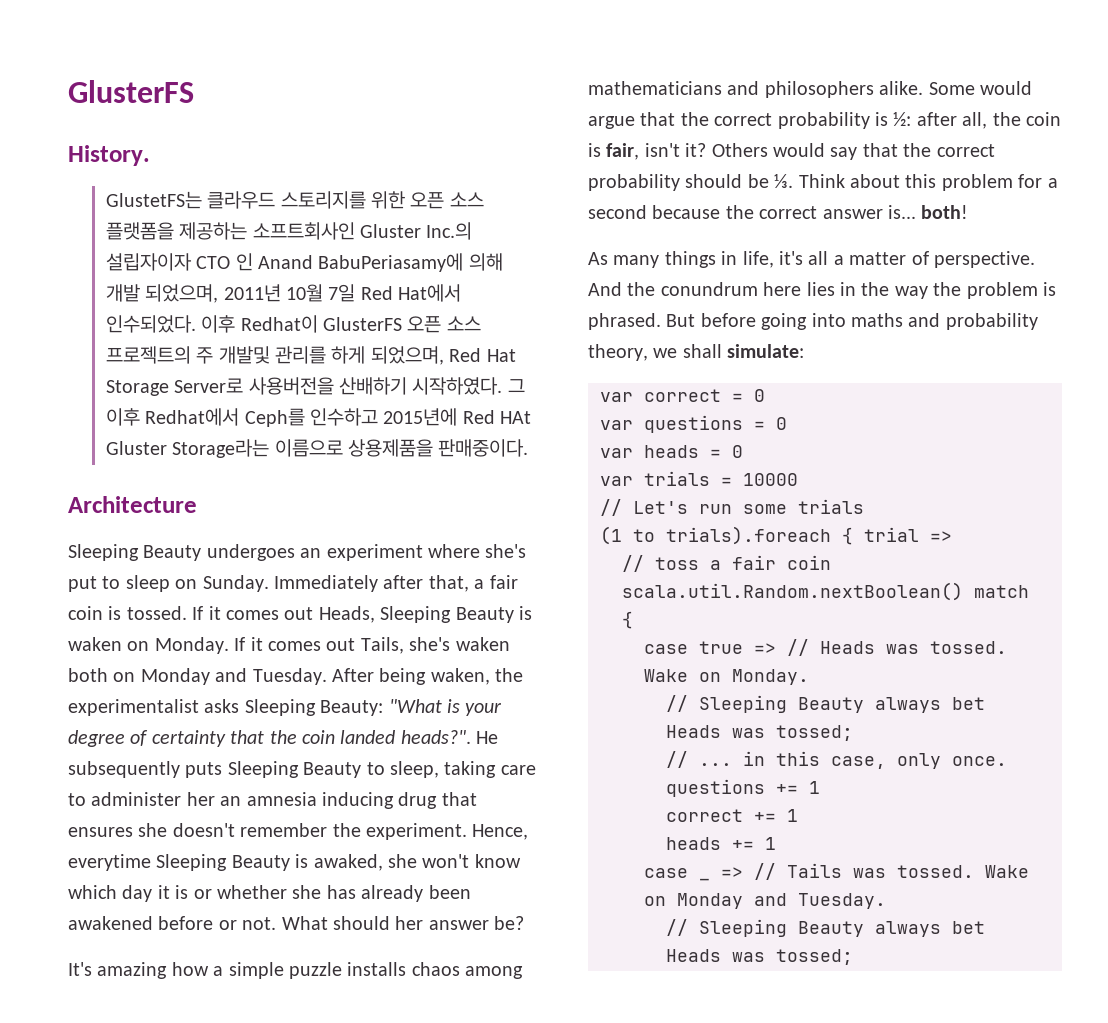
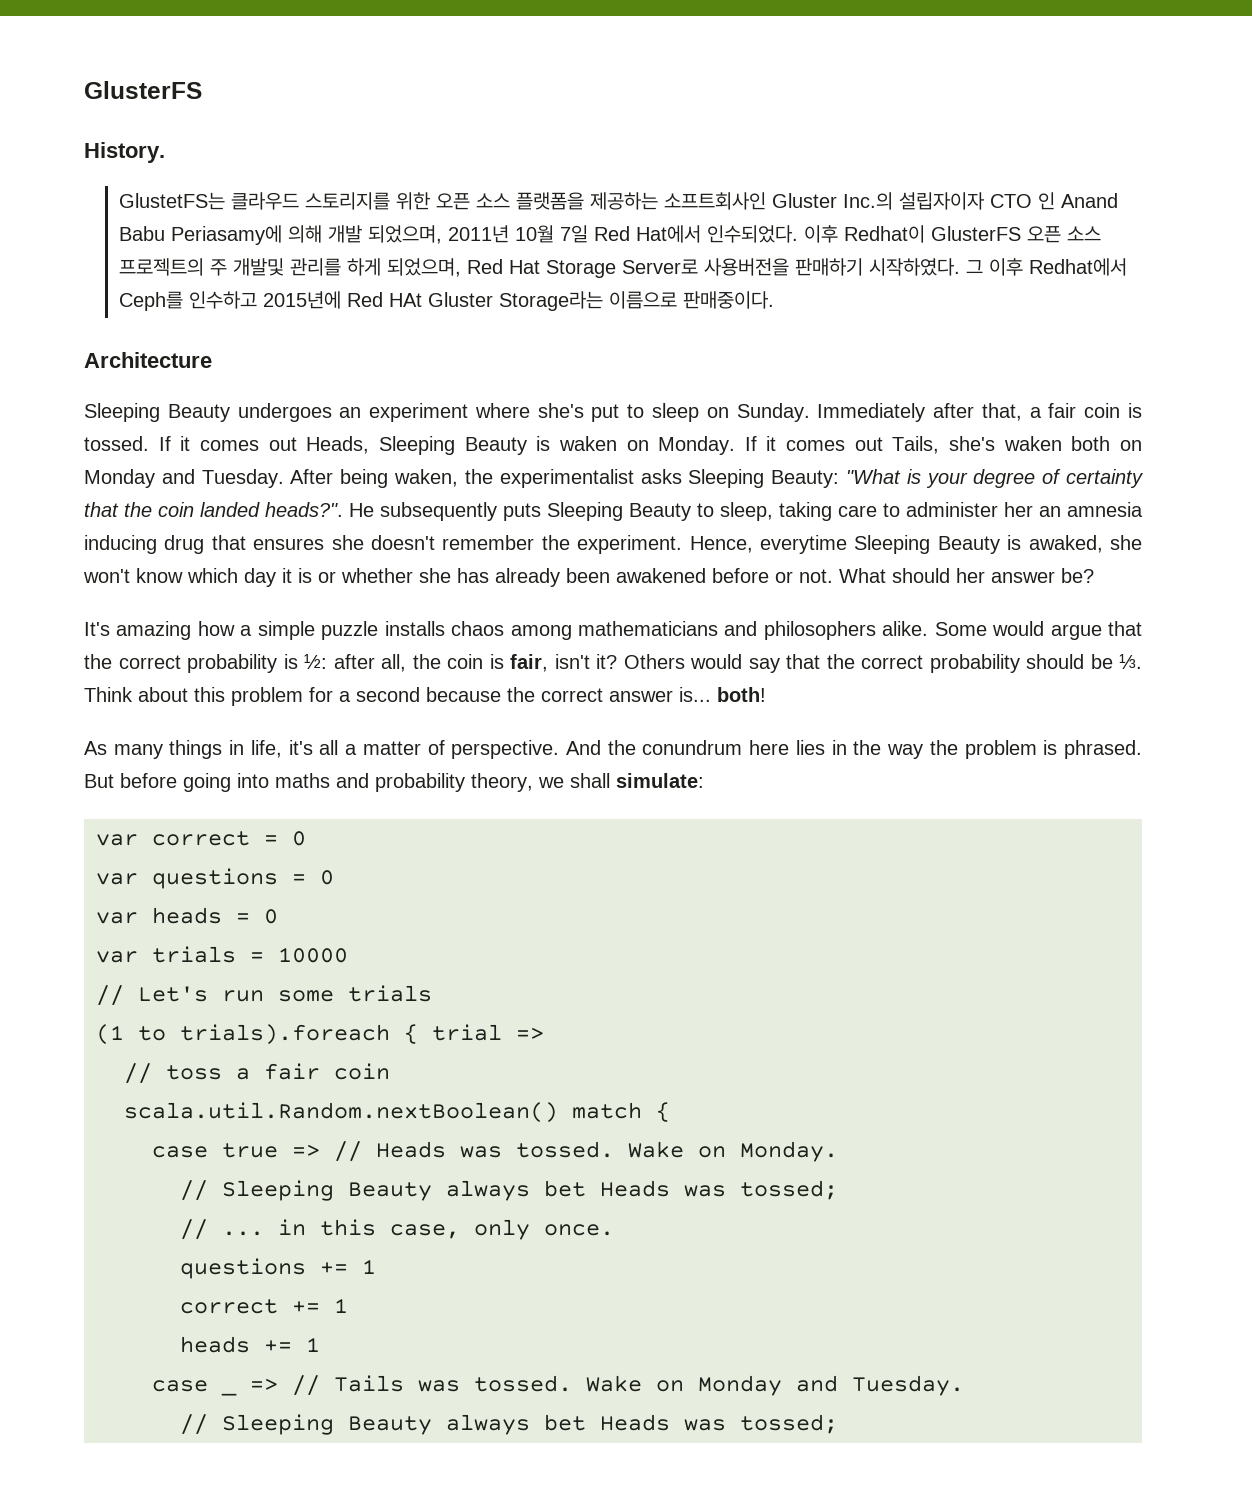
[318,253,464,272] BabuPeriasamy에 -> [118,225,282,245] Babu Periasamy에
[338,377,407,395] 산배하기 -> [794,258,863,276] 판매하기
[347,439,433,457] 상용제품을 -> (677, 300) none

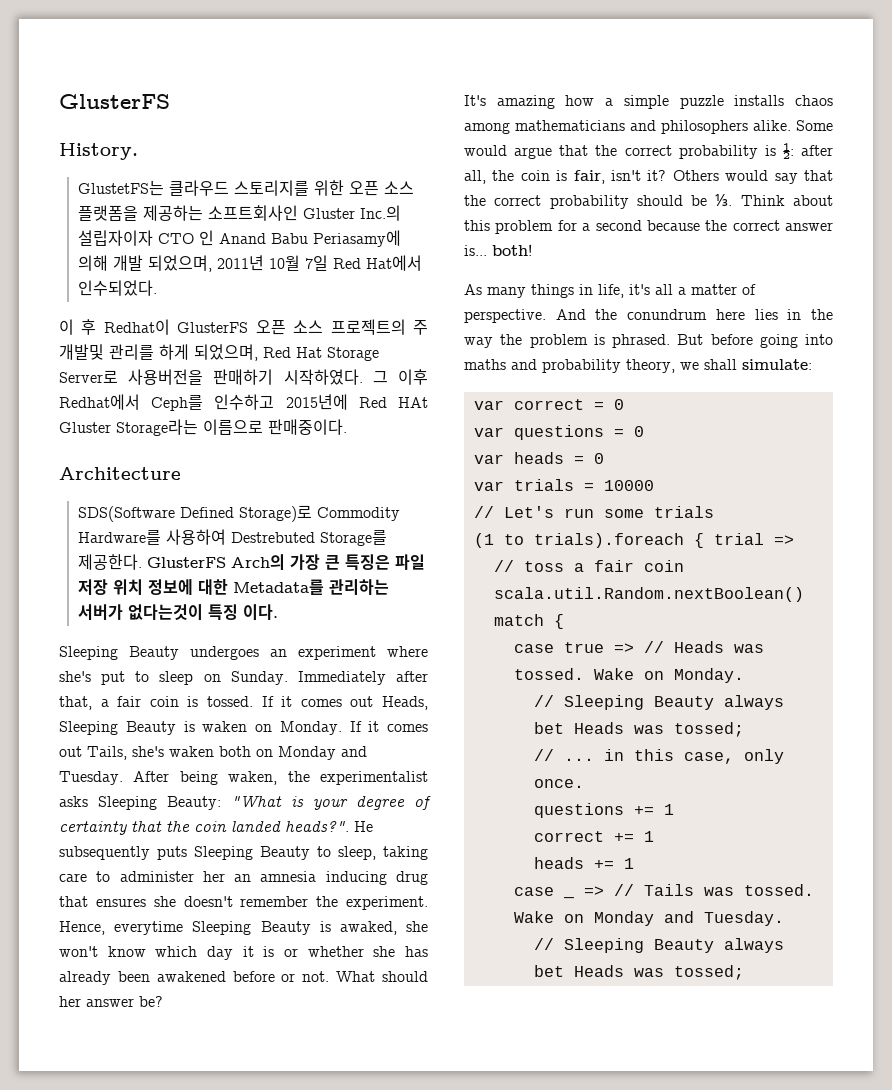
[803,225,838,243] 이후 -> [59,319,97,335] // 이 후
(212, 360) none -> [78,505,401,522] [78,529,388,546] [78,554,426,570] [78,579,390,596] [78,604,279,621] // SDS(Software Defined Storage)로 Commodity Hardware를 사용하여 Destrebuted Storage를 제공한다. GlusterFS Arch의 가장 큰 특징은 파일 저장 위치 정보에 대한 Metadata를 관리하는 서버가 없다는것이 특징 이다.

